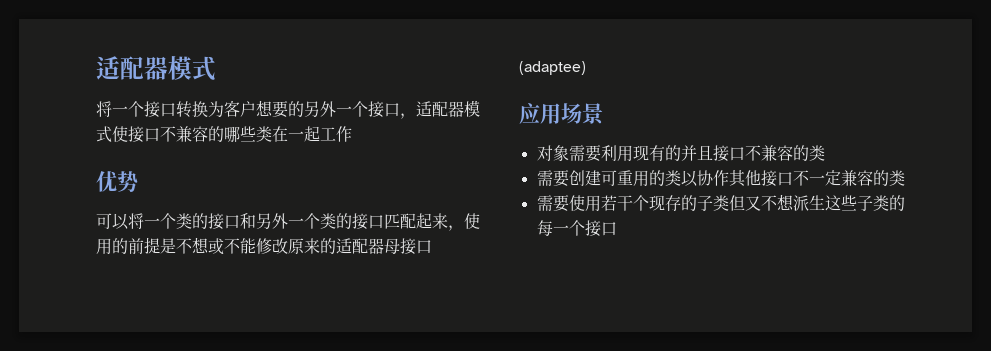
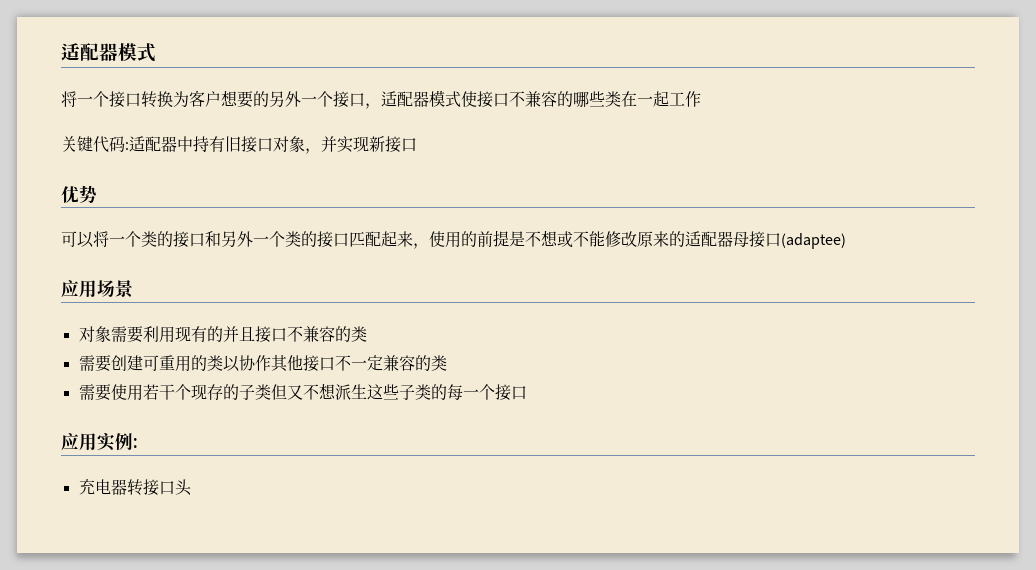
(352, 134) none -> [61,136,417,154] // 关键代码:适配器中持有旧接口对象，并实现新接口
(617, 229) none -> [61,433,138,451] [78,479,192,496] // 应用实例: // 充电器转接口头

